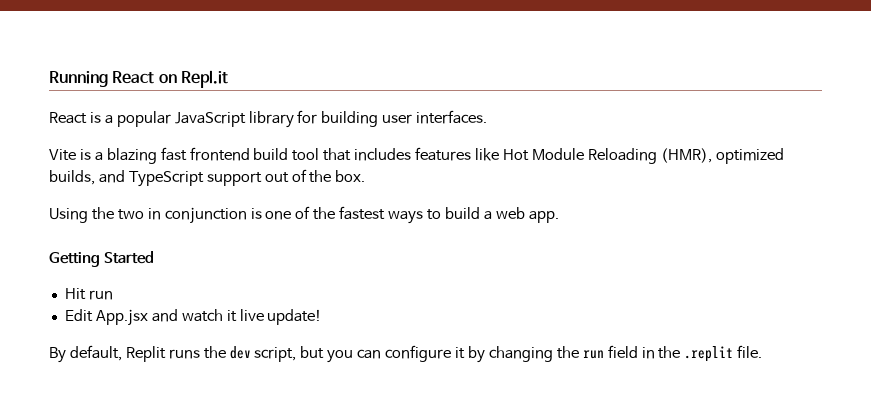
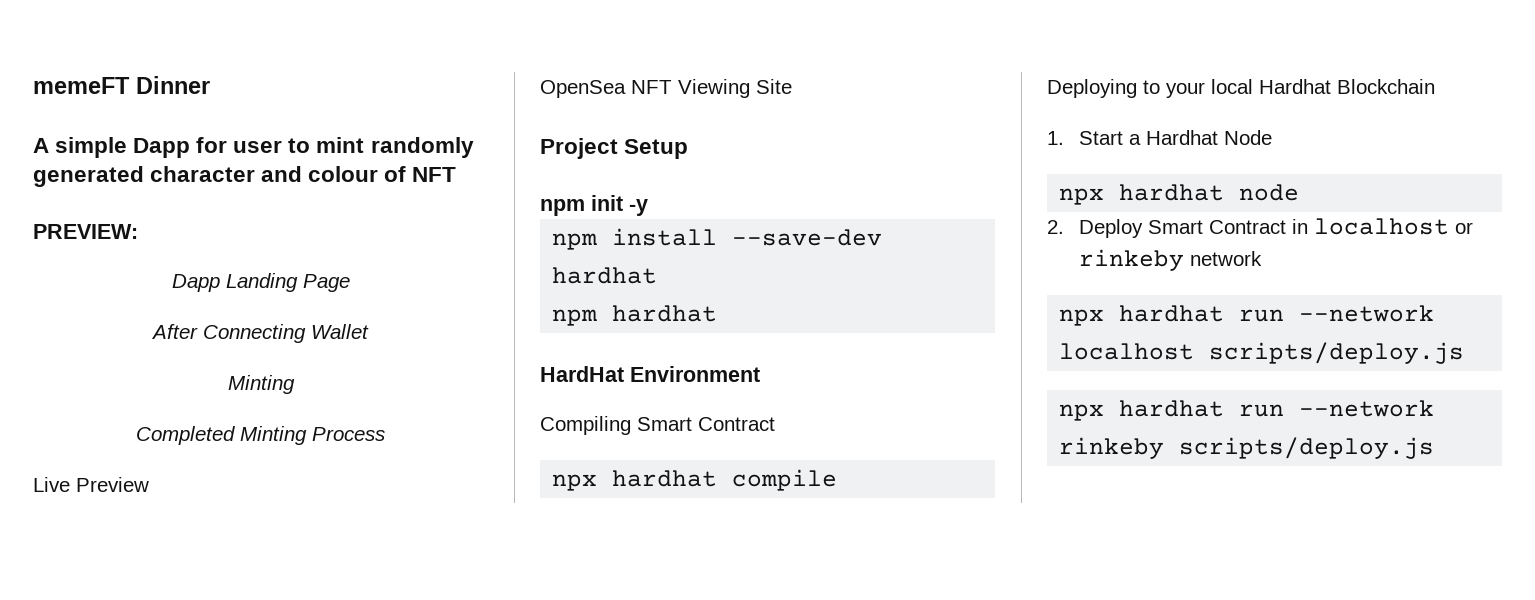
[49,70,228,88] [49,110,488,128] [49,147,784,164] [49,169,366,187] [49,206,559,224] [49,251,155,267] [64,288,113,300] [64,309,323,326] [49,345,763,363] Running React on Repl.it // React is a popular JavaScript library for building user interfaces. // Vite is a blazing fast frontend build tool that includes features like Hot Module Reloading (HMR), optimized builds, and TypeScript support out of the box. // Using the two in conjunction is one of the fastest ways to build a web app. // Getting Started // Hit run // Edit App.jsx and watch it live update! // By default, Replit runs the dev script, but you can configure it by changing the run field in the .replit file. -> [33,76,210,94] [33,137,474,158] [33,166,457,187] [33,224,138,239] [171,273,350,292] [151,324,369,343] [227,375,295,394] [136,426,385,445] [33,477,149,492] [540,79,792,98] [540,138,689,159] [540,195,648,216] [552,228,883,250] [552,267,658,284] [552,305,718,326] [540,366,760,382] [540,416,775,435] [552,469,838,491] [1047,79,1435,98] [1047,130,1273,145] [1059,184,1300,205] [1047,218,1474,238] [1079,249,1263,271] [1059,305,1435,326] [1059,342,1465,364] [1059,400,1435,421] [1059,437,1435,459] memeFT Dinner // A simple Dapp for user to mint randomly generated character and colour of NFT // PREVIEW: // Dapp Landing Page // After Connecting Wallet // Minting // Completed Minting Process // Live Preview // OpenSea NFT Viewing Site // Project Setup // npm init -y // npm install --save-dev hardhat // npm hardhat // HardHat Environment // Compiling Smart Contract // npx hardhat compile // Deploying to your local Hardhat Blockchain // 1. Start a Hardhat Node // npx hardhat node // 2. Deploy Smart Contract in localhost or rinkeby network // npx hardhat run --network localhost scripts/deploy.js // npx hardhat run --network rinkeby scripts/deploy.js

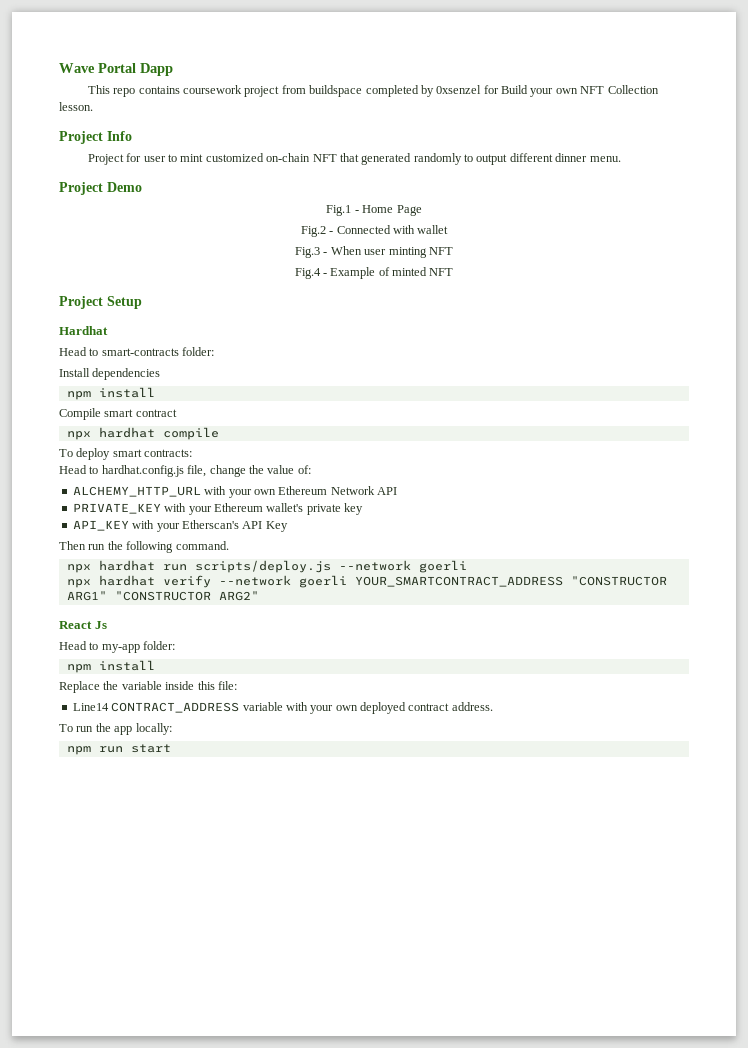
[33,76,210,94] [33,137,474,158] [33,166,457,187] [33,224,138,239] [171,273,350,292] [151,324,369,343] [227,375,295,394] [136,426,385,445] [33,477,149,492] [540,79,792,98] memeFT Dinner // A simple Dapp for user to mint randomly generated character and colour of NFT // PREVIEW: // Dapp Landing Page // After Connecting Wallet // Minting // Completed Minting Process // Live Preview // OpenSea NFT Viewing Site -> [59,63,173,76] [87,85,659,97] [59,102,93,111] [59,131,132,144] [87,153,621,165] [59,182,142,195] [326,205,422,216] [300,225,449,237] [295,246,453,258] [294,267,454,279] Wave Portal Dapp // This repo contains coursework project from buildspace completed by 0xsenzel for Build your own NFT Collection lesson. // Project Info // Project for user to mint customized on-chain NFT that generated randomly to output different dinner menu. // Project Demo // Fig.1 - Home Page // Fig.2 - Connected with wallet // Fig.3 - When user minting NFT // Fig.4 - Example of minted NFT
[540,195,648,216] [552,228,883,250] [552,267,658,284] [552,305,718,326] [540,366,760,382] [540,416,775,435] [552,469,838,491] [1047,79,1435,98] [1047,130,1273,145] [1059,184,1300,205] [1047,218,1474,238] [1079,249,1263,271] [1059,305,1435,326] [1059,342,1465,364] [1059,400,1435,421] [1059,437,1435,459] npm init -y // npm install --save-dev hardhat // npm hardhat // HardHat Environment // Compiling Smart Contract // npx hardhat compile // Deploying to your local Hardhat Blockchain // 1. Start a Hardhat Node // npx hardhat node // 2. Deploy Smart Contract in localhost or rinkeby network // npx hardhat run --network localhost scripts/deploy.js // npx hardhat run --network rinkeby scripts/deploy.js -> [59,326,108,335] [59,347,215,356] [59,368,161,380] [66,387,155,400] [59,408,177,420] [66,427,219,440] [59,448,193,460] [59,465,311,477] [72,486,397,498] [72,503,363,515] [72,520,288,532] [59,541,229,553] [66,560,467,573] [66,575,667,588] [66,591,259,601] [59,621,107,629] [59,641,176,653] [66,660,155,673] [59,681,237,693] [72,702,493,714] [59,723,172,735] [66,744,171,755] Hardhat // Head to smart-contracts folder: // Install dependencies // npm install // Compile smart contract // npx hardhat compile // To deploy smart contracts: // Head to hardhat.config.js file, change the value of: // ALCHEMY_HTTP_URL with your own Ethereum Network API // PRIVATE_KEY with your Ethereum wallet's private key // API_KEY with your Etherscan's API Key // Then run the following command. // npx hardhat run scripts/deploy.js --network goerli // npx hardhat verify --network goerli YOUR_SMARTCONTRACT_ADDRESS "CONSTRUCTOR ARG1" "CONSTRUCTOR ARG2" // React Js // Head to my-app folder: // npm install // Replace the variable inside this file: // Line14 CONTRACT_ADDRESS variable with your own deployed contract address. // To run the app locally: // npm run start

